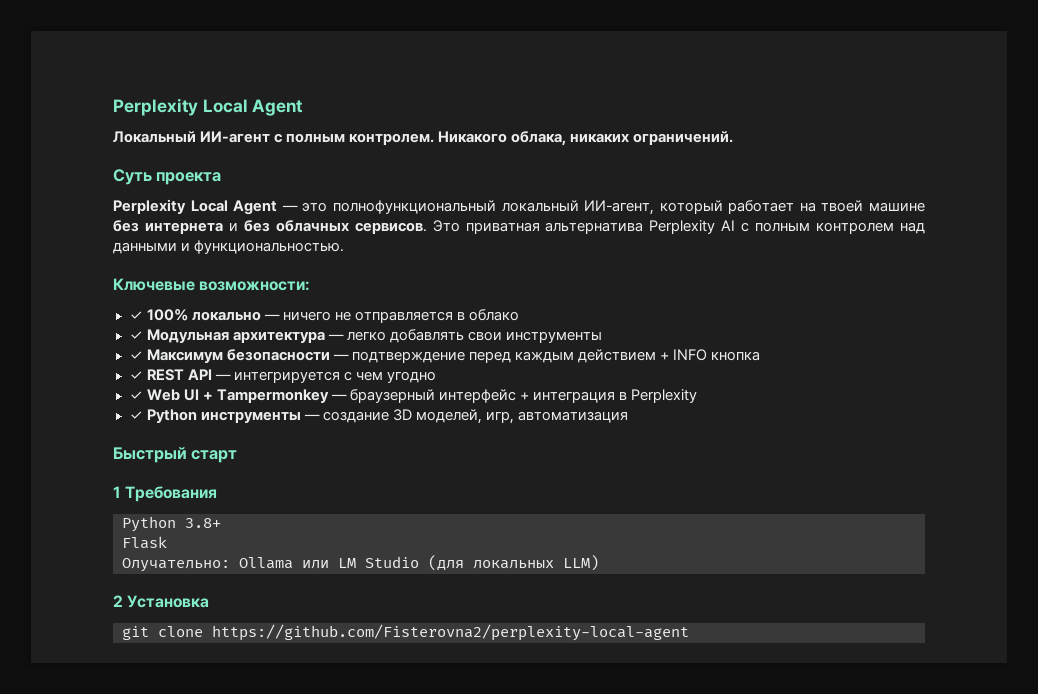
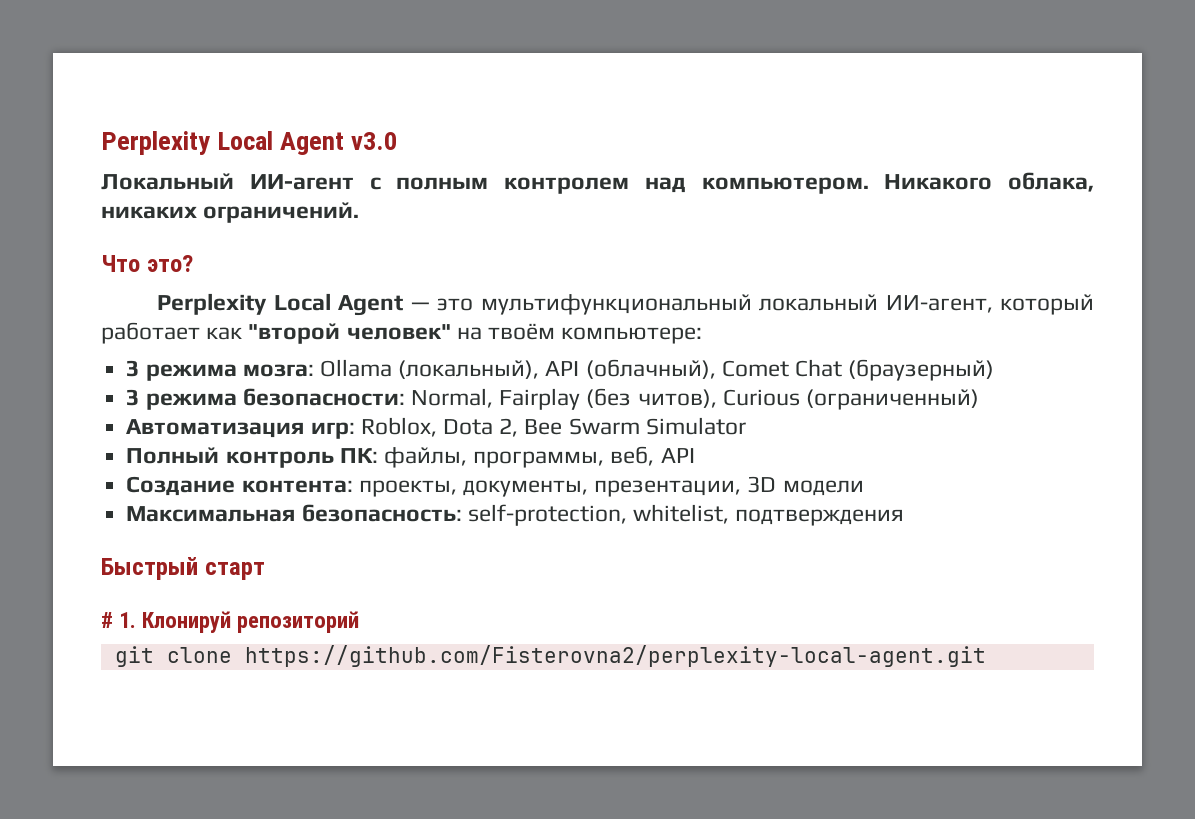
[113,98,304,116] Perplexity Local Agent -> [101,131,398,155] Perplexity Local Agent v3.0
[349,133,435,145] контролем. -> [504,177,869,194] контролем над компьютером.
[113,169,222,185] Суть проекта -> [101,255,193,272] Что это?
[332,200,496,214] полнофункциональный -> [480,294,752,315] мультифункциональный
[799,200,926,212] [113,220,926,234] [113,240,345,254] [113,278,311,291] [129,309,519,323] [129,329,602,343] [129,349,760,363] [129,369,436,383] [129,389,698,403] [129,409,628,424] [113,447,238,463] [113,486,218,502] [122,516,221,532] [122,536,167,549] [122,555,599,572] [113,595,210,608] на твоей машине без интернета и без облачных сервисов. Это приватная альтернатива Perplexity AI с полным контролем над данными и функциональностью. // Ключевые возможности: // ✓ 100% локально — ничего не отправляется в облако // ✓ Модульная архитектура — легко добавлять свои инструменты // ✓ Максимум безопасности — подтверждение перед каждым действием + INFO кнопка // ✓ REST API — интегрируется с чем угодно // ✓ Web UI + Tampermonkey — браузерный интерфейс + интеграция в Perplexity // ✓ Python инструменты — создание 3D моделей, игр, автоматизация // Быстрый старт // 1 Требования // Python 3.8+ // Flask // Олучательно: Ollama или LM Studio (для локальных LLM) // 2 Установка -> [206,323,703,344] [126,359,995,381] [126,388,979,410] [126,417,746,439] [126,446,695,468] [126,476,864,497] [126,504,905,526] [101,557,265,580] [101,611,360,633] как "второй человек" на твоём компьютере: // 3 режима мозга: Ollama (локальный), API (облачный), Comet Chat (браузерный) // 3 режима безопасности: Normal, Fairplay (без читов), Curious (ограниченный) // Автоматизация игр: Roblox, Dota 2, Bee Swarm Simulator // Полный контроль ПК: файлы, программы, веб, API // Создание контента: проекты, документы, презентации, 3D модели // Максимальная безопасность: self-protection, whitelist, подтверждения // Быстрый старт // # 1. Клонируй репозиторий
[212,624,689,641] https://github.com/Fisterovna2/perplexity-local-agent -> [244,645,986,667] https://github.com/Fisterovna2/perplexity-local-agent.git

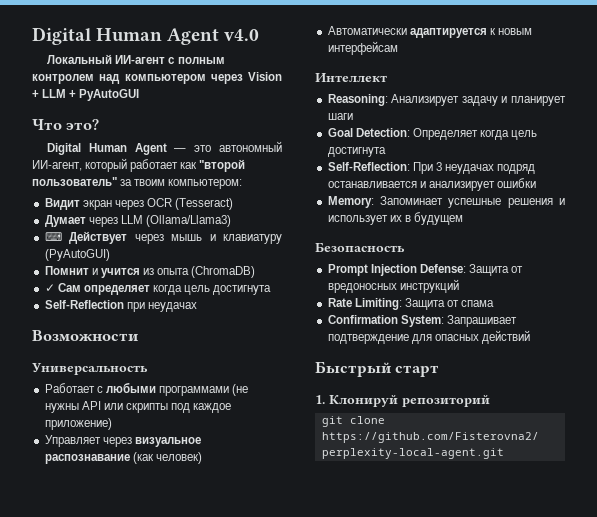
[101,131,398,155] Perplexity Local Agent v3.0 -> [32,27,260,45] Digital Human Agent v4.0
[701,172,1094,194] [101,202,360,223] компьютером. Никакого облака, никаких ограничений. -> [124,72,282,84] [32,89,140,101] компьютером через Vision + LLM + PyAutoGUI
[157,293,331,315] Perplexity Local -> [47,143,127,155] Digital Human
[480,294,879,315] мультифункциональный локальный -> [219,141,282,152] автономный
[346,323,703,344] [126,359,995,381] [126,388,979,410] [126,417,746,439] [126,446,695,468] [126,476,864,497] [126,504,905,526] человек" на твоём компьютере: // 3 режима мозга: Ollama (локальный), API (облачный), Comet Chat (браузерный) // 3 режима безопасности: Normal, Fairplay (без читов), Curious (ограниченный) // Автоматизация игр: Roblox, Dota 2, Bee Swarm Simulator // Полный контроль ПК: файлы, программы, веб, API // Создание контента: проекты, документы, презентации, 3D модели // Максимальная безопасность: self-protection, whitelist, подтверждения -> [32,177,243,189] [44,198,234,210] [44,215,231,227] [44,231,282,244] [44,249,110,261] [44,266,256,278] [44,283,272,295] [44,300,197,312] [32,330,139,341] [32,363,148,375] [44,382,249,396] [44,401,232,413] [44,418,112,430] [44,435,201,447] [44,452,202,464] [327,26,532,38] [327,41,398,55] [315,73,387,82] [327,94,566,106] [327,113,353,120] [327,128,538,140] [327,147,386,157] [327,162,536,174] [327,178,536,191] [327,196,565,208] [327,212,463,225] [315,242,405,252] [327,264,524,276] [327,279,459,293] [327,298,495,310] [327,315,517,327] [327,330,530,344] пользователь" за твоим компьютером: // Видит экран через OCR (Tesseract) // Думает через LLM (Ollama/Llama3) // ⌨ Действует через мышь и клавиатуру (PyAutoGUI) // Помнит и учится из опыта (ChromaDB) // ✓ Сам определяет когда цель достигнута // Self-Reflection при неудачах // Возможности // Универсальность // Работает с любыми программами (не нужны API или скрипты под каждое приложение) // Управляет через визуальное распознавание (как человек) // Автоматически адаптируется к новым интерфейсам // Интеллект // Reasoning: Анализирует задачу и планирует шаги // Goal Detection: Определяет когда цель достигнута // Self-Reflection: При 3 неудачах подряд останавливается и анализирует ошибки // Memory: Запоминает успешные решения и использует их в будущем // Безопасность // Prompt Injection Defense: Защита от вредоносных инструкций // Rate Limiting: Защита от спама // Confirmation System: Запрашивает подтверждение для опасных действий
[101,612,113,628] # -> (440, 371) none

